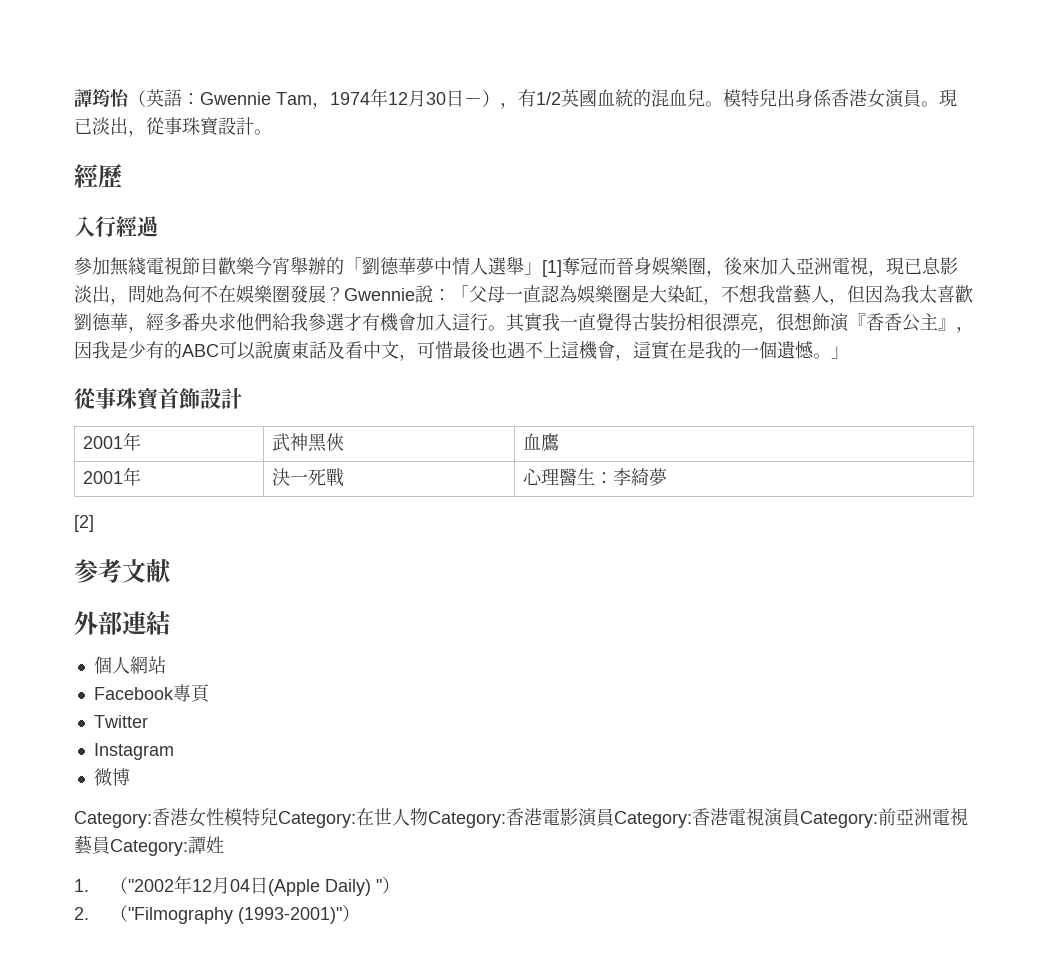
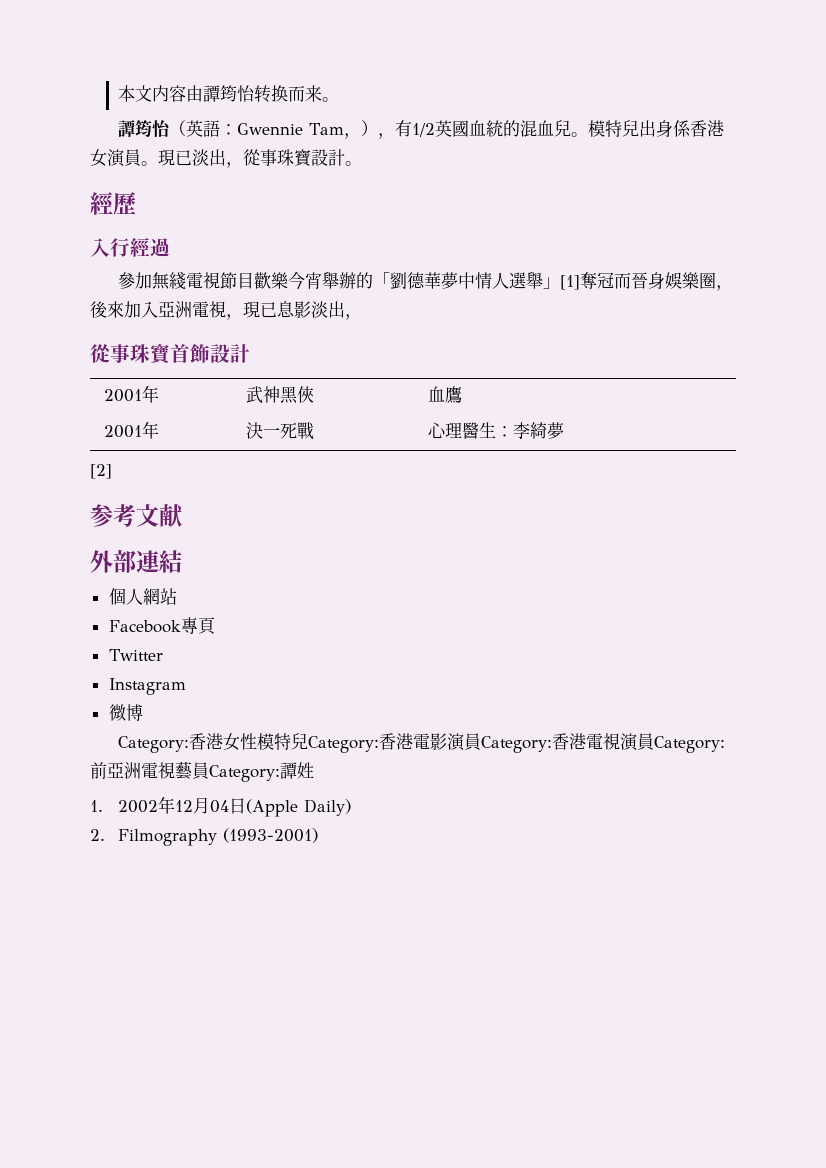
(74, 98) none -> [118,85,340,103] 本文内容由譚筠怡转换而来。 //
[330,88,482,107] 1974年12月30日－ -> (362, 136) none
[128,284,973,305] [74,312,974,333] [74,340,849,361] 問她為何不在娛樂圈發展？Gwennie說：「父母一直認為娛樂圈是大染缸，不想我當藝人，但因為我太喜歡劉德華，經多番央求他們給我參選才有機會加入這行。其實我一直覺得古裝扮相很漂亮，很想飾演『香香公主』，因我是少有的ABC可以說廣東話及看中文，可惜最後也遇不上這機會，這實在是我的一個遺憾。」 -> (362, 317) none
[356,808,506,828] 在世人物Category: -> (380, 744) none
[109,877,174,894] （"2002 -> [118,800,159,813] 2002
[375,877,400,894] "） -> (352, 807) none
[109,905,360,924] （"Filmography (1993-2001)"） -> [118,828,319,846] Filmography (1993-2001)

